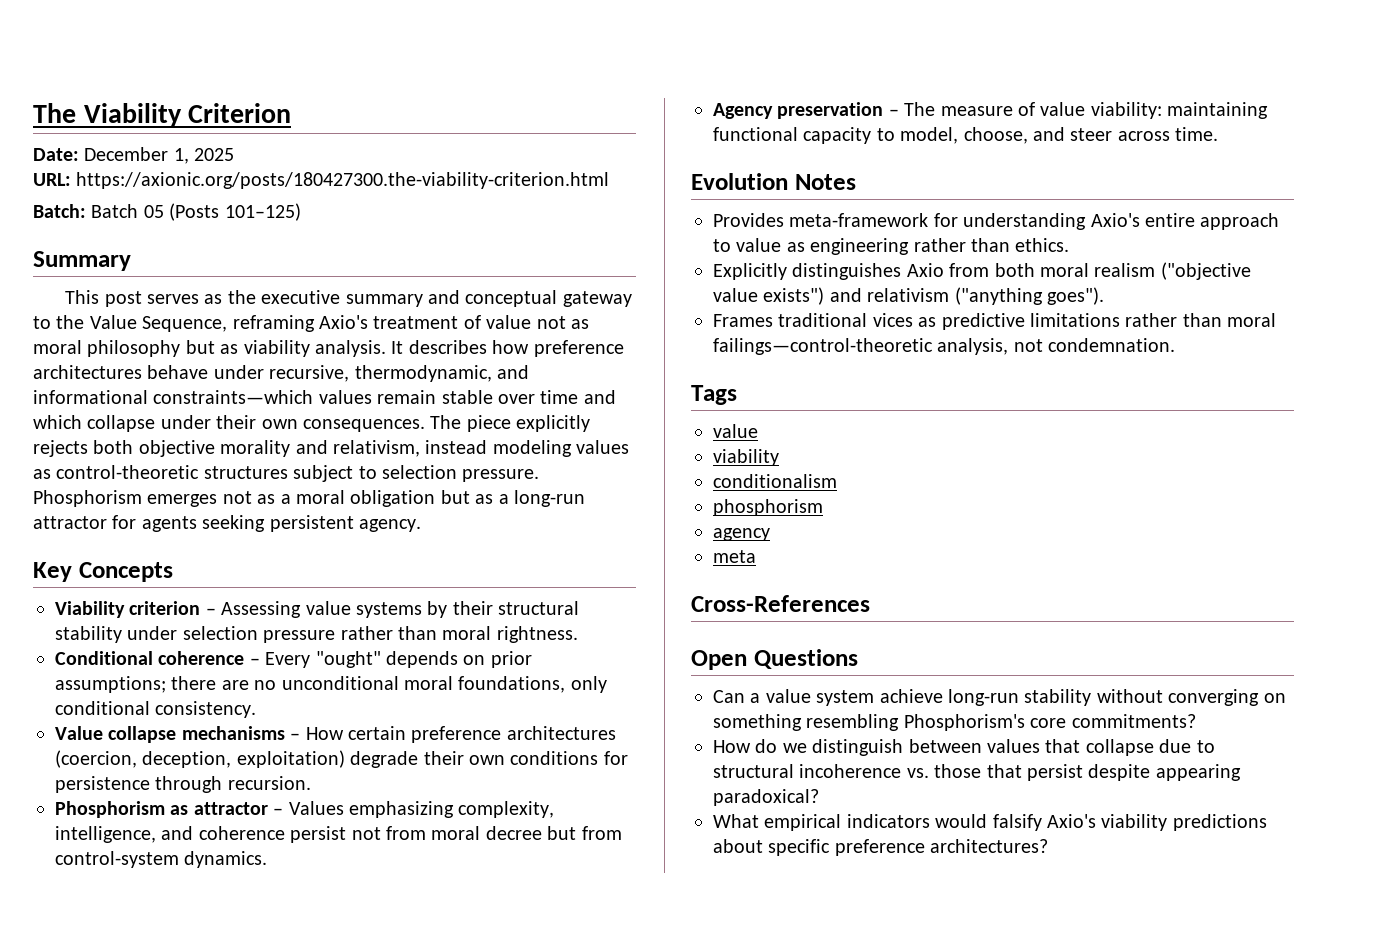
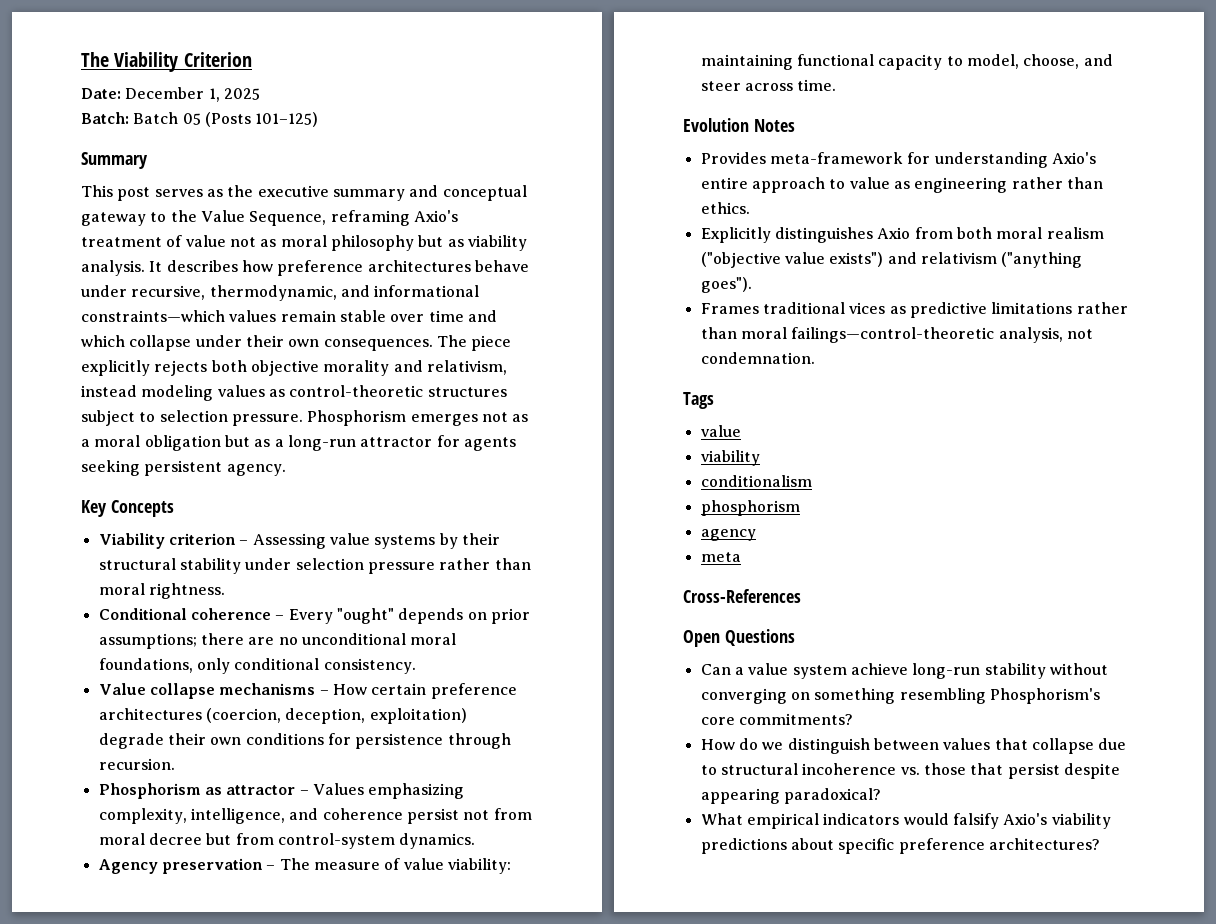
[33,172,610,189] // URL: https://axionic.org/posts/180427300.the-viability-criterion.html -> (260, 94) none

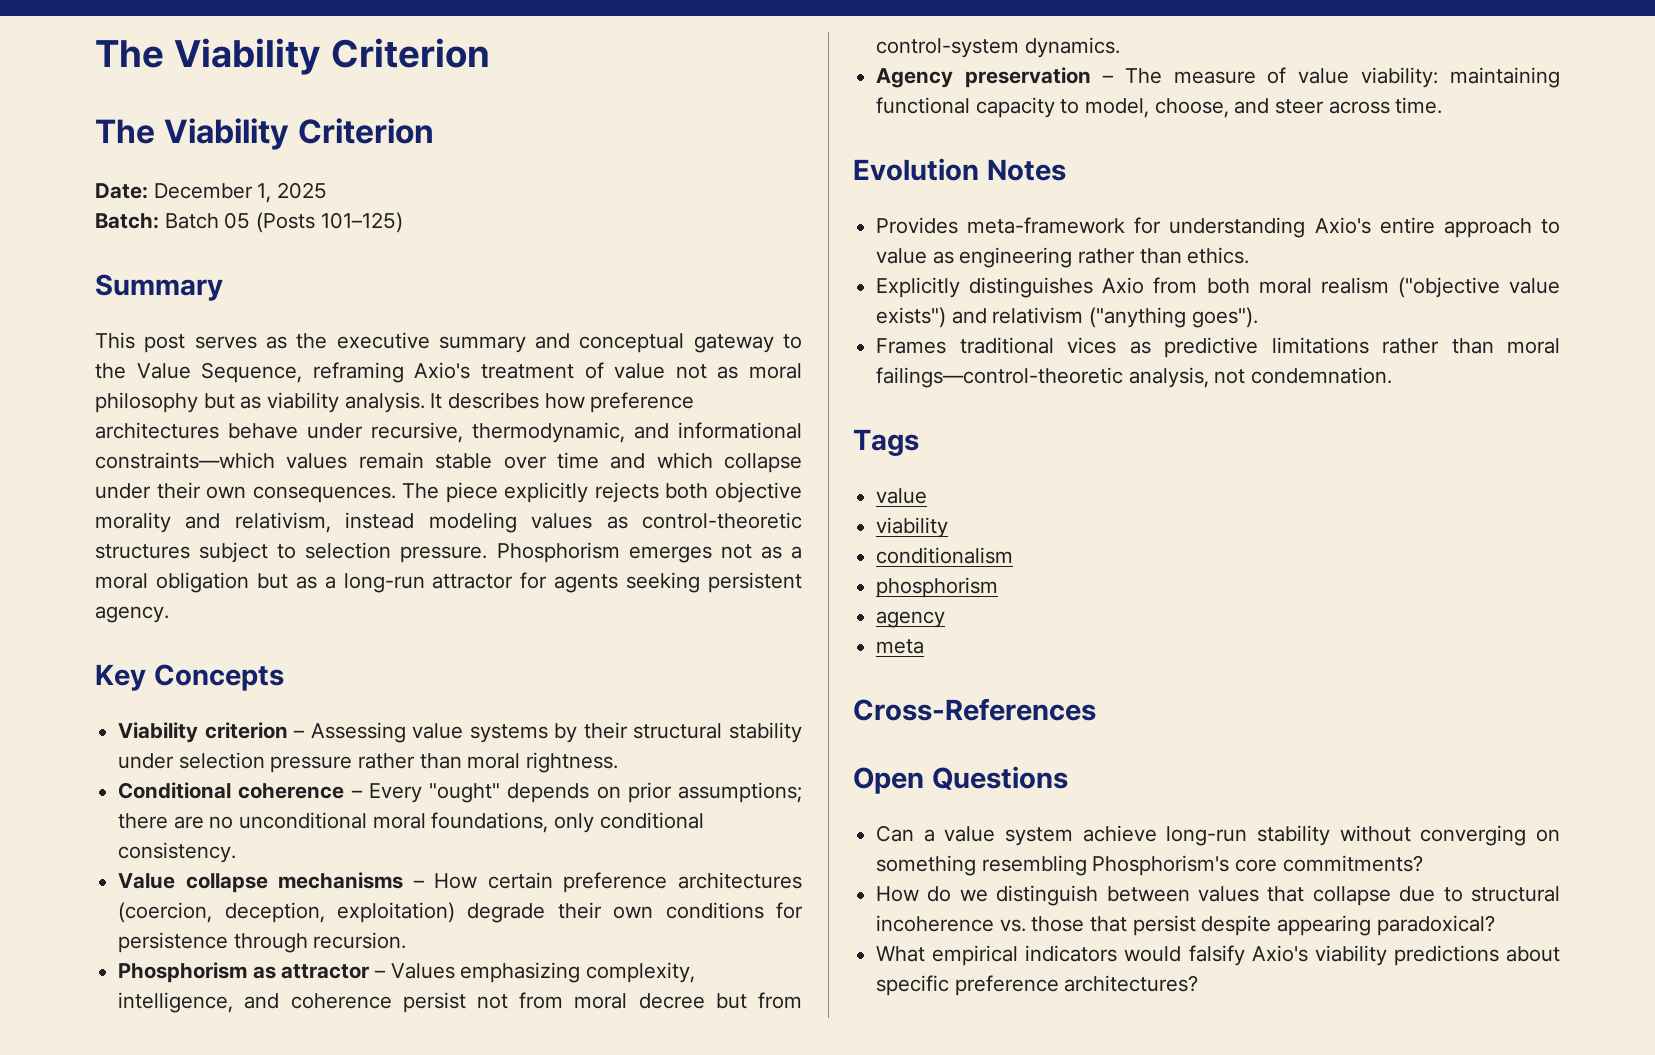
[81,52,252,72] The Viability Criterion -> [95,38,490,75] [95,118,434,150] The Viability Criterion // The Viability Criterion

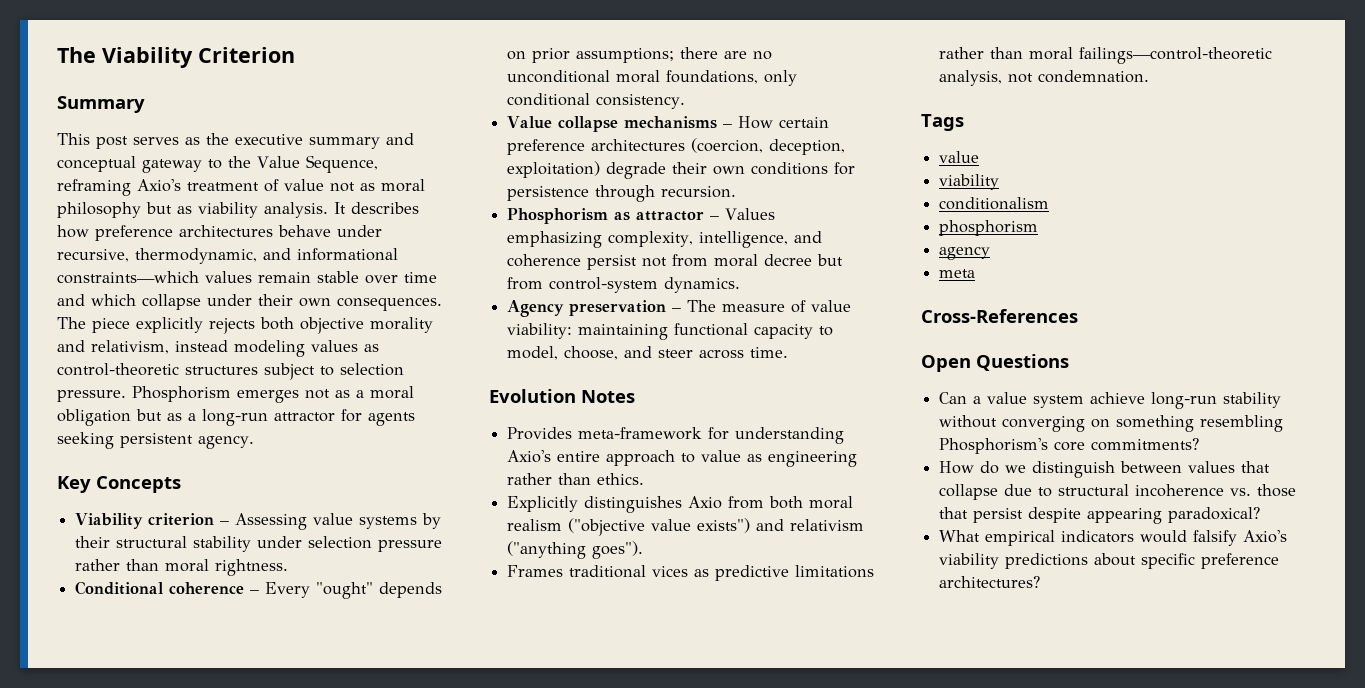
[95,38,490,75] [95,118,434,150] [95,182,328,203] [95,212,403,233] The Viability Criterion // The Viability Criterion // Date: December 1, 2025 // Batch: Batch 05 (Posts 101–125) -> [57,47,295,68] The Viability Criterion

